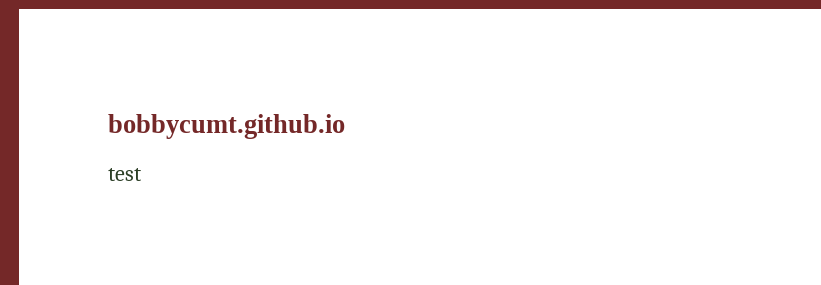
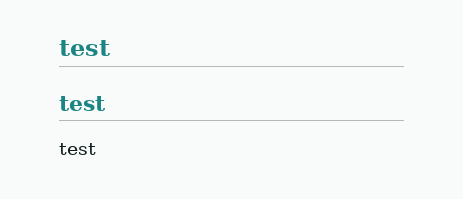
[108,114,345,139] [108,168,142,181] bobbycumt.github.io // test -> [59,40,110,56] [59,96,106,111] [59,143,96,155] test // test // test

